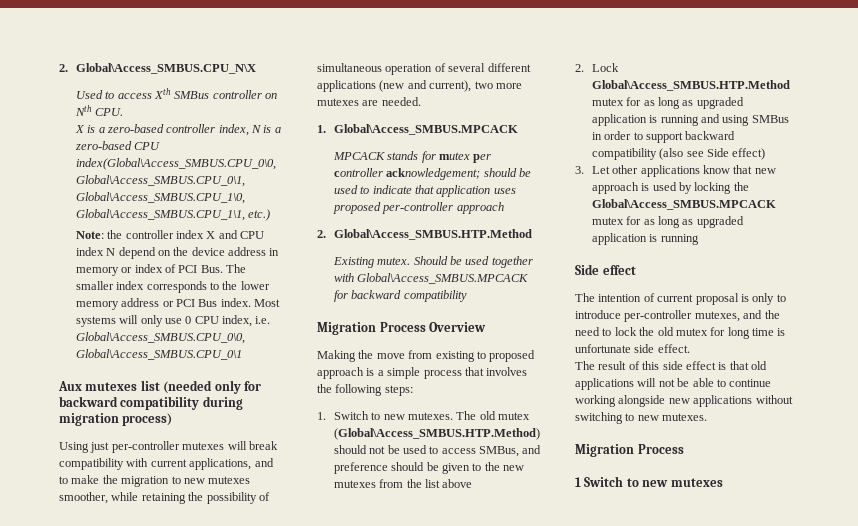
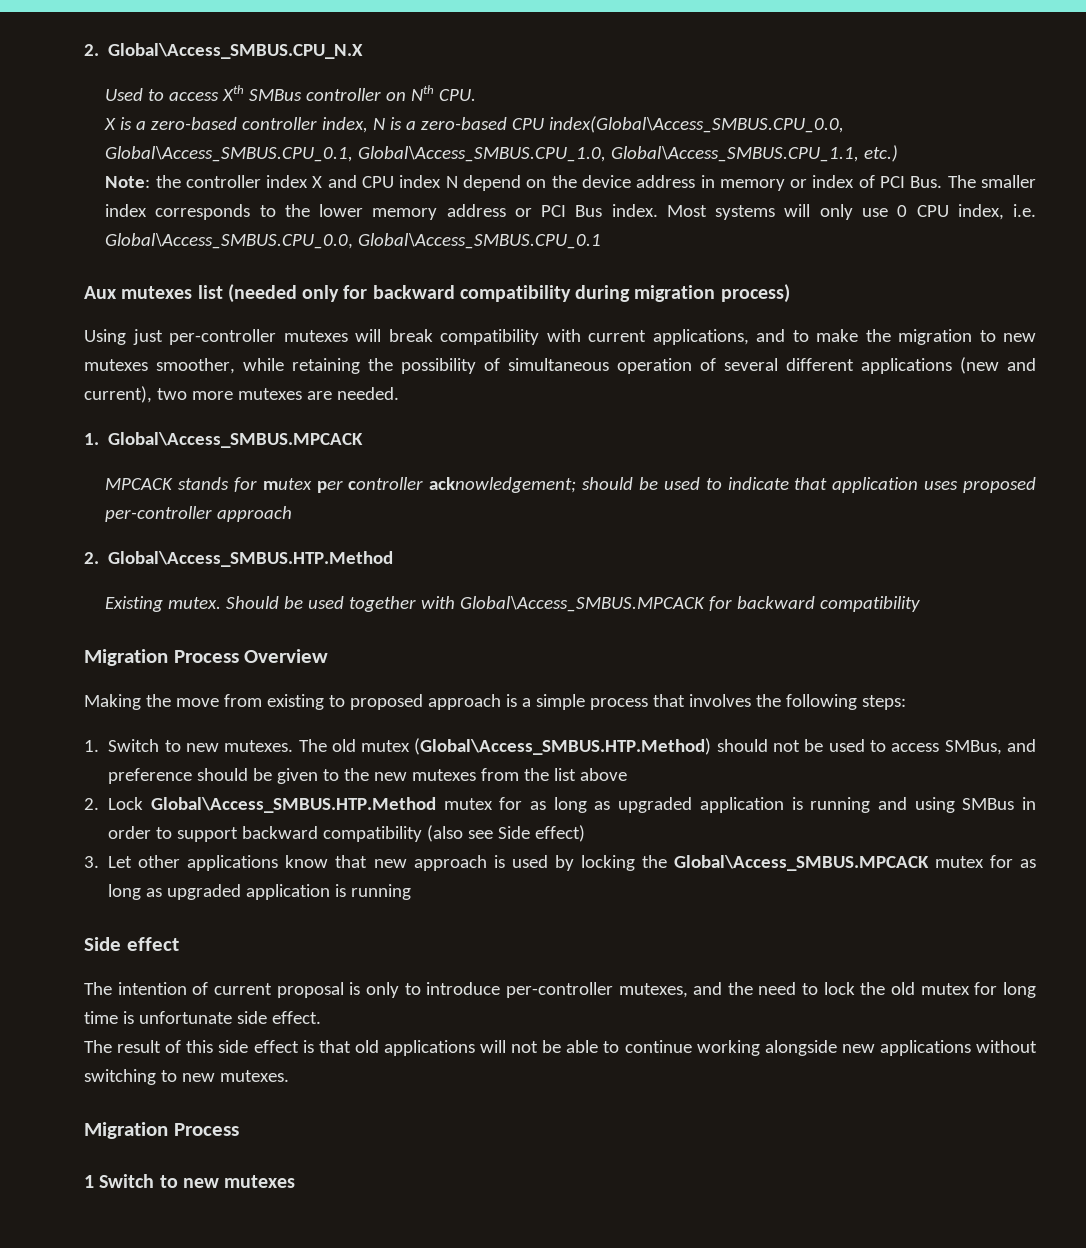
[59,63,256,74] 2. Global\Access_SMBUS.CPU_N\X -> [84,43,364,59] 2. Global\Access_SMBUS.CPU_N.X
[75,158,276,170] [75,175,245,187] [75,192,245,204] [75,209,245,221] index(Global\Access_SMBUS.CPU_0\0, Global\Access_SMBUS.CPU_0\1, Global\Access_SMBUS.CPU_1\0, Global\Access_SMBUS.CPU_1\1, -> [549,116,845,133] [105,146,860,162] index(Global\Access_SMBUS.CPU_0.0, Global\Access_SMBUS.CPU_0.1, Global\Access_SMBUS.CPU_1.0, Global\Access_SMBUS.CPU_1.1,
[75,332,245,344] [75,349,242,360] Global\Access_SMBUS.CPU_0\0, Global\Access_SMBUS.CPU_0\1 -> [105,233,602,249] Global\Access_SMBUS.CPU_0.0, Global\Access_SMBUS.CPU_0.1

